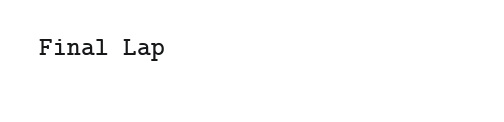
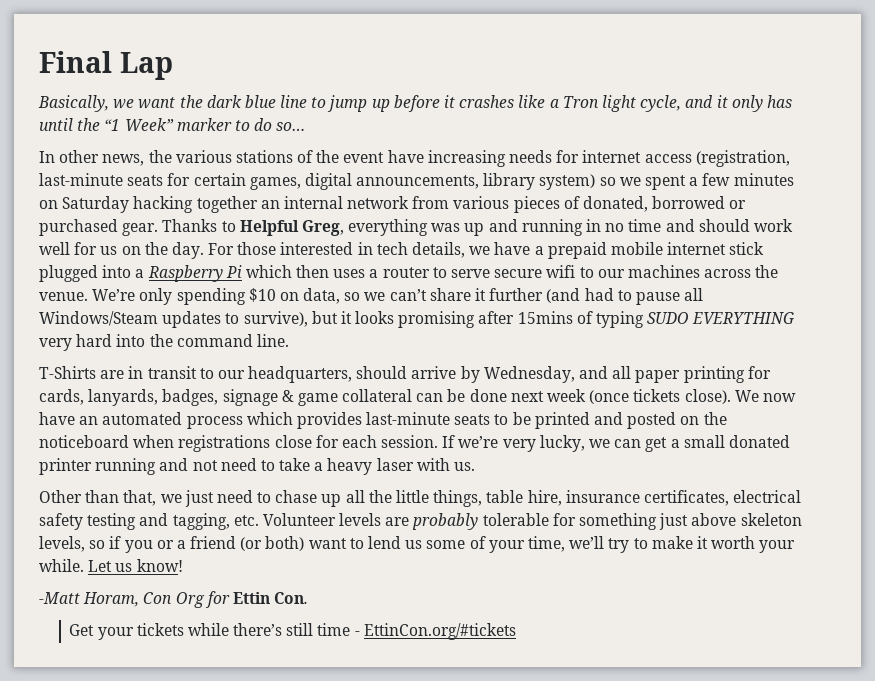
(165, 50) none -> [38,95,792,112] [39,118,306,131] [39,150,790,167] [39,173,794,190] [39,196,747,213] [39,219,793,236] [39,242,765,259] [39,265,779,282] [39,288,704,305] [39,311,795,328] [39,334,289,351] [39,366,771,383] [39,389,796,406] [39,412,727,429] [39,435,790,452] [39,458,476,475] [39,490,802,507] [39,513,802,530] [39,536,796,553] [39,559,183,572] [39,591,309,608] [69,623,516,640] // Basically, we want the dark blue line to jump up before it crashes like a Tron light cycle, and it only has until the “1 Week” marker to do so… // In other news, the various stations of the event have increasing needs for internet access (registration, last-minute seats for certain games, digital announcements, library system) so we spent a few minutes on Saturday hacking together an internal network from various pieces of donated, borrowed or purchased gear. Thanks to Helpful Greg, everything was up and running in no time and should work well for us on the day. For those interested in tech details, we have a prepaid mobile internet stick plugged into a Raspberry Pi which then uses a router to serve secure wifi to our machines across the venue. We’re only spending $10 on data, so we can’t share it further (and had to pause all Windows/Steam updates to survive), but it looks promising after 15mins of typing SUDO EVERYTHING very hard into the command line. // T-Shirts are in transit to our headquarters, should arrive by Wednesday, and all paper printing for cards, lanyards, badges, signage & game collateral can be done next week (once tickets close). We now have an automated process which provides last-minute seats to be printed and posted on the noticeboard when registrations close for each session. If we’re very lucky, we can get a small donated printer running and not need to take a heavy laser with us. // Other than that, we just need to chase up all the little things, table hire, insurance certificates, electrical safety testing and tagging, etc. Volunteer levels are probably tolerable for something just above skeleton levels, so if you or a friend (or both) want to lend us some of your time, we’ll try to make it worth your while. Let us know! // -Matt Horam, Con Org for Ettin Con. // Get your tickets while there’s still time - EttinCon.org/#tickets

